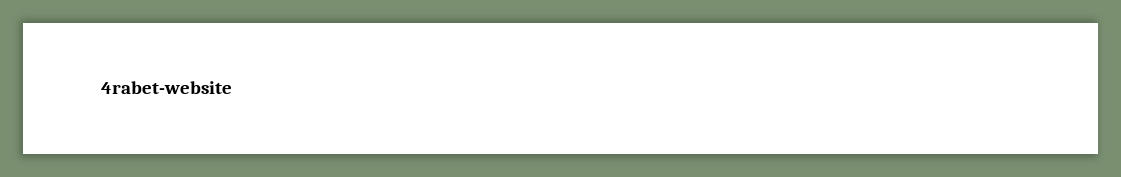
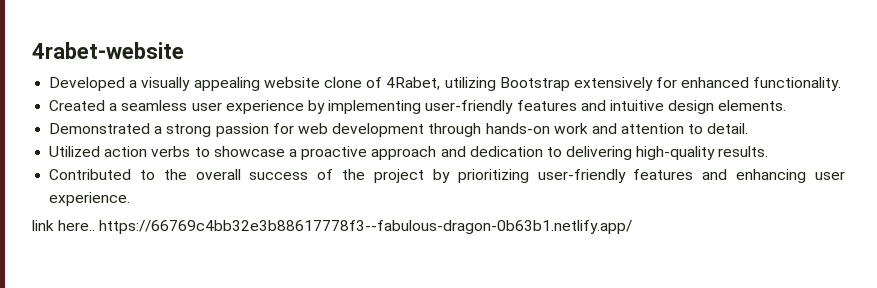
(232, 87) none -> [49,77,842,91] [49,100,787,114] [49,123,749,137] [49,146,769,160] [49,169,845,183] [49,192,131,206] [32,220,633,234] // Developed a visually appealing website clone of 4Rabet, utilizing Bootstrap extensively for enhanced functionality. // Created a seamless user experience by implementing user-friendly features and intuitive design elements. // Demonstrated a strong passion for web development through hands-on work and attention to detail. // Utilized action verbs to showcase a proactive approach and dedication to delivering high-quality results. // Contributed to the overall success of the project by prioritizing user-friendly features and enhancing user experience. // link here.. https://66769c4bb32e3b88617778f3--fabulous-dragon-0b63b1.netlify.app/

